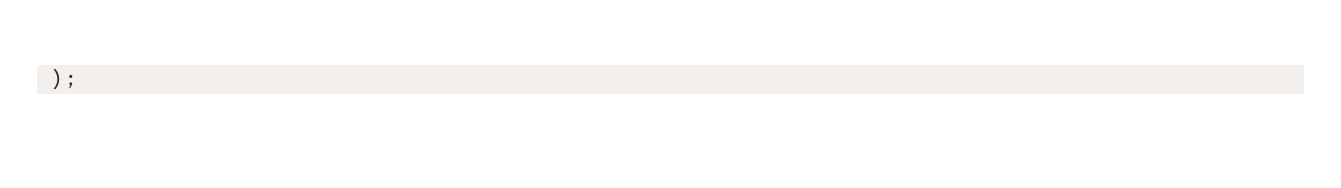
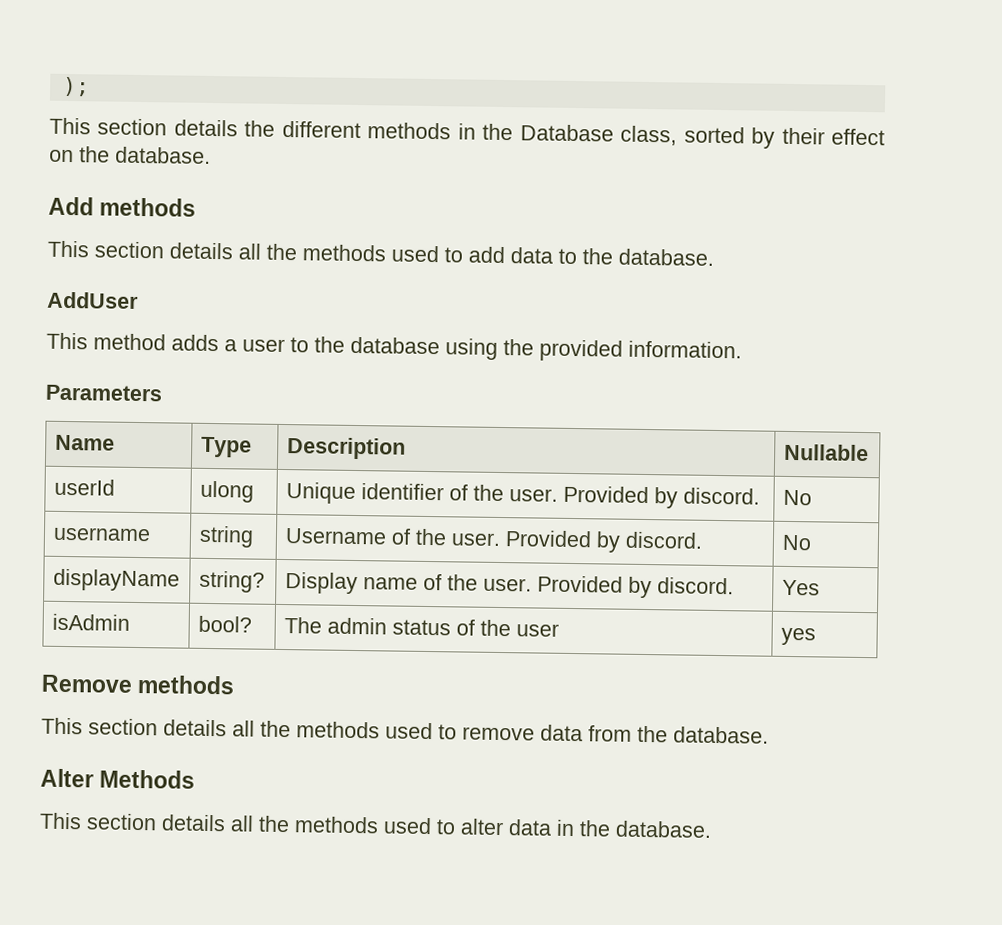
(78, 79) none -> [49,117,885,149] [49,146,211,164] [48,196,197,217] [47,240,714,266] [47,291,139,309] [46,332,742,362] [45,384,163,402] [54,434,115,451] [200,436,252,458] [286,437,406,460] [783,443,869,462] [53,478,115,496] [199,480,254,503] [285,482,760,509] [782,489,812,506] [52,526,151,542] [198,525,254,548] [284,528,703,553] [781,534,812,551] [52,568,180,592] [198,570,265,593] [284,572,734,599] [781,579,820,596] [51,613,130,631] [197,615,252,633] [283,617,559,637] [780,627,816,646] [41,674,236,695] [41,717,769,744] [40,768,196,789] [39,812,712,838] // This section details the different methods in the Database class, sorted by their effect on the database. // Add methods // This section details all the methods used to add data to the database. // AddUser // This method adds a user to the database using the provided information. // Parameters // Name | Type | Description | Nullable // userId | ulong | Unique identifier of the user. Provided by discord. | No // username | string | Username of the user. Provided by discord. | No // displayName | string? | Display name of the user. Provided by discord. | Yes // isAdmin | bool? | The admin status of the user | yes // Remove methods // This section details all the methods used to remove data from the database. // Alter Methods // This section details all the methods used to alter data in the database.

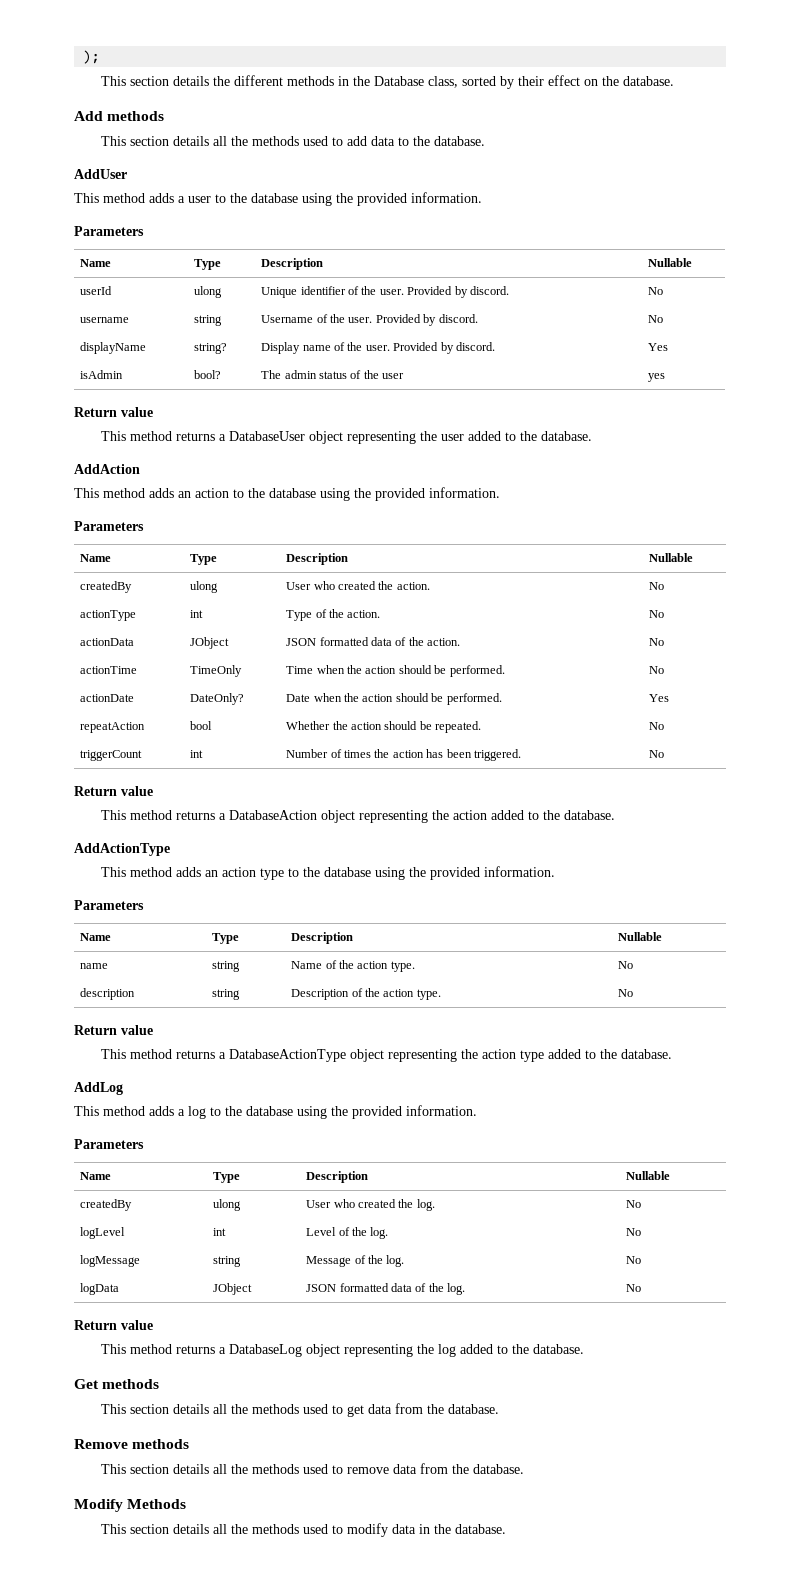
(816, 636) none -> [74,407,153,417] [101,431,593,444] [74,464,140,474] [74,487,500,501] [74,521,144,531] [80,554,112,562] [190,554,218,565] [286,553,349,565] [649,553,694,562] [80,581,133,593] [190,581,219,593] [286,581,430,590] [649,582,665,590] [80,610,137,621] [190,610,204,618] [286,609,381,621] [649,610,665,618] [80,638,135,646] [190,637,230,649] [286,637,461,646] [649,638,665,646] [80,666,138,674] [190,665,243,677] [286,665,505,677] [649,666,665,674] [80,694,135,702] [190,693,245,705] [286,693,502,705] [649,694,670,702] [80,722,146,733] [190,721,213,730] [286,721,482,733] [649,722,665,730] [80,750,143,761] [190,750,204,758] [286,749,521,761] [649,750,665,758] [74,786,153,796] [101,810,616,823] [74,843,170,856] [101,866,556,880] [74,900,144,910] [80,933,112,941] [212,933,240,944] [291,932,354,944] [618,932,663,941] [80,963,109,969] [212,961,241,972] [291,960,415,972] [618,961,634,969] [80,988,136,1000] [212,989,241,1000] [291,988,441,1000] [618,989,634,997] [74,1025,153,1035] [101,1049,673,1062] [74,1082,123,1095] [74,1105,477,1119] [74,1139,144,1149] [80,1172,112,1180] [213,1172,241,1183] [306,1171,369,1183] [626,1171,671,1180] [80,1199,133,1211] [213,1199,242,1211] [306,1199,435,1211] [626,1200,642,1208] [80,1227,126,1239] [213,1228,227,1236] [306,1227,389,1239] [626,1228,642,1236] [80,1255,141,1267] [213,1256,242,1267] [306,1255,405,1267] [626,1256,642,1264] [80,1283,120,1295] [213,1283,253,1295] [306,1283,466,1295] [626,1284,642,1292] [74,1320,153,1330] [101,1344,585,1357] [74,1379,160,1389] [101,1403,500,1417] // Return value // This method returns a DatabaseUser object representing the user added to the database. // AddAction // This method adds an action to the database using the provided information. // Parameters // Name | Type | Description | Nullable // createdBy | ulong | User who created the action. | No // actionType | int | Type of the action. | No // actionData | JObject | JSON formatted data of the action. | No // actionTime | TimeOnly | Time when the action should be performed. | No // actionDate | DateOnly? | Date when the action should be performed. | Yes // repeatAction | bool | Whether the action should be repeated. | No // triggerCount | int | Number of times the action has been triggered. | No // Return value // This method returns a DatabaseAction object representing the action added to the database. // AddActionType // This method adds an action type to the database using the provided information. // Parameters // Name | Type | Description | Nullable // name | string | Name of the action type. | No // description | string | Description of the action type. | No // Return value // This method returns a DatabaseActionType object representing the action type added to the database. // AddLog // This method adds a log to the database using the provided information. // Parameters // Name | Type | Description | Nullable // createdBy | ulong | User who created the log. | No // logLevel | int | Level of the log. | No // logMessage | string | Message of the log. | No // logData | JObject | JSON formatted data of the log. | No // Return value // This method returns a DatabaseLog object representing the log added to the database. // Get methods // This section details all the methods used to get data from the database.
[40,768,94,788] Alter -> [74,1499,123,1512] Modify
[460,818,504,836] alter -> [347,1523,389,1537] modify

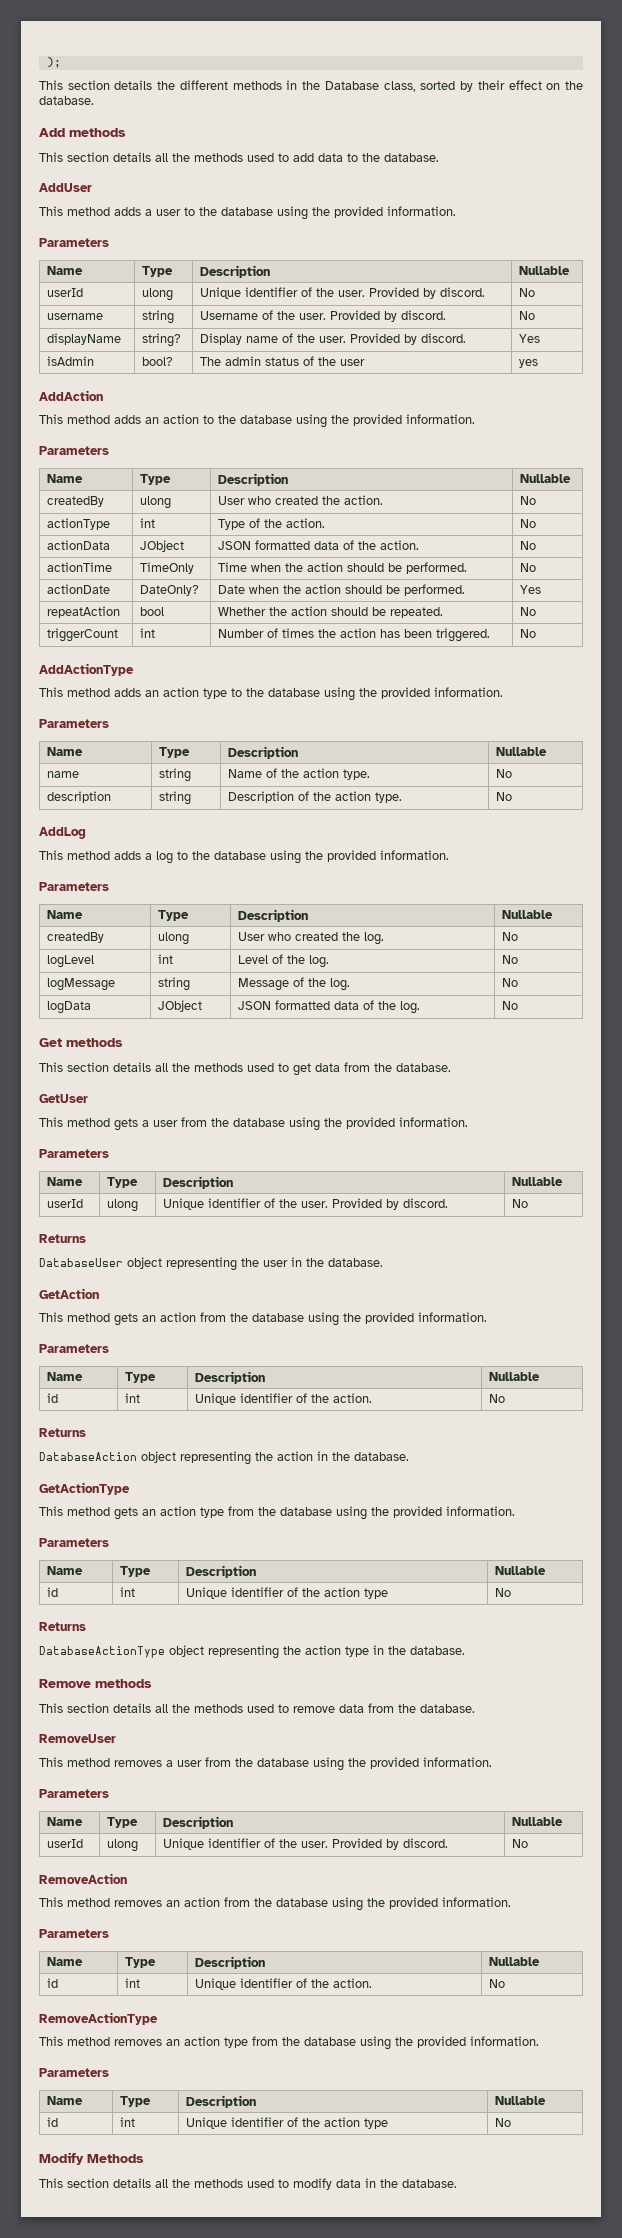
[74,407,153,417] [101,431,593,444] // Return value // This method returns a DatabaseUser object representing the user added to the database. -> (539, 363) none
[74,786,153,796] [101,810,616,823] // Return value // This method returns a DatabaseAction object representing the action added to the database. -> (537, 633) none
[74,1025,153,1035] [101,1049,673,1062] // Return value // This method returns a DatabaseActionType object representing the action type added to the database. -> (513, 796) none
[74,1320,153,1330] [101,1344,585,1357] // Return value // This method returns a DatabaseLog object representing the log added to the database. -> (519, 1005) none
(500, 1409) none -> [39,1094,88,1103] [39,1117,468,1131] [39,1149,109,1158] [47,1177,84,1186] [107,1177,139,1188] [163,1176,234,1189] [512,1177,564,1186] [47,1199,84,1208] [107,1199,139,1212] [163,1198,449,1210] [512,1199,529,1208] [39,1234,86,1243] [39,1257,383,1271] [39,1288,99,1299] [39,1312,487,1326] [39,1344,109,1353] [47,1372,84,1381] [125,1372,157,1383] [195,1371,266,1384] [489,1372,541,1381] [47,1393,59,1403] [125,1393,141,1403] [195,1393,373,1405] [489,1394,506,1403] [39,1428,86,1437] [39,1451,409,1465] [39,1482,130,1495] [39,1506,515,1520] [39,1538,109,1547] [47,1566,84,1575] [120,1566,152,1577] [186,1565,257,1578] [495,1566,547,1575] [47,1587,59,1597] [120,1587,136,1597] [186,1587,389,1599] [495,1588,512,1597] [39,1622,86,1631] [39,1645,465,1659] // GetUser // This method gets a user from the database using the provided information. // Parameters // Name | Type | Description | Nullable // userId | ulong | Unique identifier of the user. Provided by discord. | No // Returns // DatabaseUser object representing the user in the database. // GetAction // This method gets an action from the database using the provided information. // Parameters // Name | Type | Description | Nullable // id | int | Unique identifier of the action. | No // Returns // DatabaseAction object representing the action in the database. // GetActionType // This method gets an action type from the database using the provided information. // Parameters // Name | Type | Description | Nullable // id | int | Unique identifier of the action type | No // Returns // DatabaseActionType object representing the action type in the database.
(525, 1469) none -> [39,1734,116,1743] [39,1757,492,1771] [39,1789,109,1798] [47,1817,84,1826] [107,1817,139,1828] [163,1816,234,1829] [512,1817,564,1826] [47,1839,84,1848] [107,1839,139,1852] [163,1838,449,1850] [512,1839,529,1848] [39,1873,127,1884] [39,1897,511,1911] [39,1929,109,1938] [47,1957,84,1966] [125,1957,157,1968] [195,1956,266,1969] [489,1957,541,1966] [47,1978,59,1988] [125,1978,141,1988] [195,1978,373,1990] [489,1979,506,1988] [39,2012,158,2025] [39,2036,539,2050] [39,2068,109,2077] [47,2096,84,2105] [120,2096,152,2107] [186,2095,257,2108] [495,2096,547,2105] [47,2117,59,2127] [120,2117,136,2127] [186,2117,389,2129] [495,2118,512,2127] // RemoveUser // This method removes a user from the database using the provided information. // Parameters // Name | Type | Description | Nullable // userId | ulong | Unique identifier of the user. Provided by discord. | No // RemoveAction // This method removes an action from the database using the provided information. // Parameters // Name | Type | Description | Nullable // id | int | Unique identifier of the action. | No // RemoveActionType // This method removes an action type from the database using the provided information. // Parameters // Name | Type | Description | Nullable // id | int | Unique identifier of the action type | No

